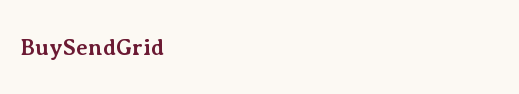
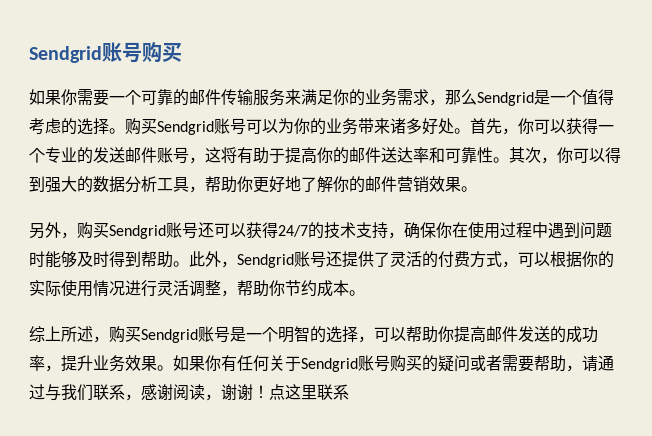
[20,39,164,60] BuySendGrid -> [29,42,182,63] [29,89,614,106] [29,118,614,135] [29,147,621,164] [29,176,477,193] [29,222,612,239] [29,251,614,268] [29,280,365,297] [29,326,598,343] [29,355,614,372] [29,384,349,401] Sendgrid账号购买 // 如果你需要一个可靠的邮件传输服务来满足你的业务需求，那么Sendgrid是一个值得考虑的选择。购买Sendgrid账号可以为你的业务带来诸多好处。首先，你可以获得一个专业的发送邮件账号，这将有助于提高你的邮件送达率和可靠性。其次，你可以得到强大的数据分析工具，帮助你更好地了解你的邮件营销效果。 // 另外，购买Sendgrid账号还可以获得24/7的技术支持，确保你在使用过程中遇到问题时能够及时得到帮助。此外，Sendgrid账号还提供了灵活的付费方式，可以根据你的实际使用情况进行灵活调整，帮助你节约成本。 // 综上所述，购买Sendgrid账号是一个明智的选择，可以帮助你提高邮件发送的成功率，提升业务效果。如果你有任何关于Sendgrid账号购买的疑问或者需要帮助，请通过与我们联系，感谢阅读，谢谢！点这里联系

